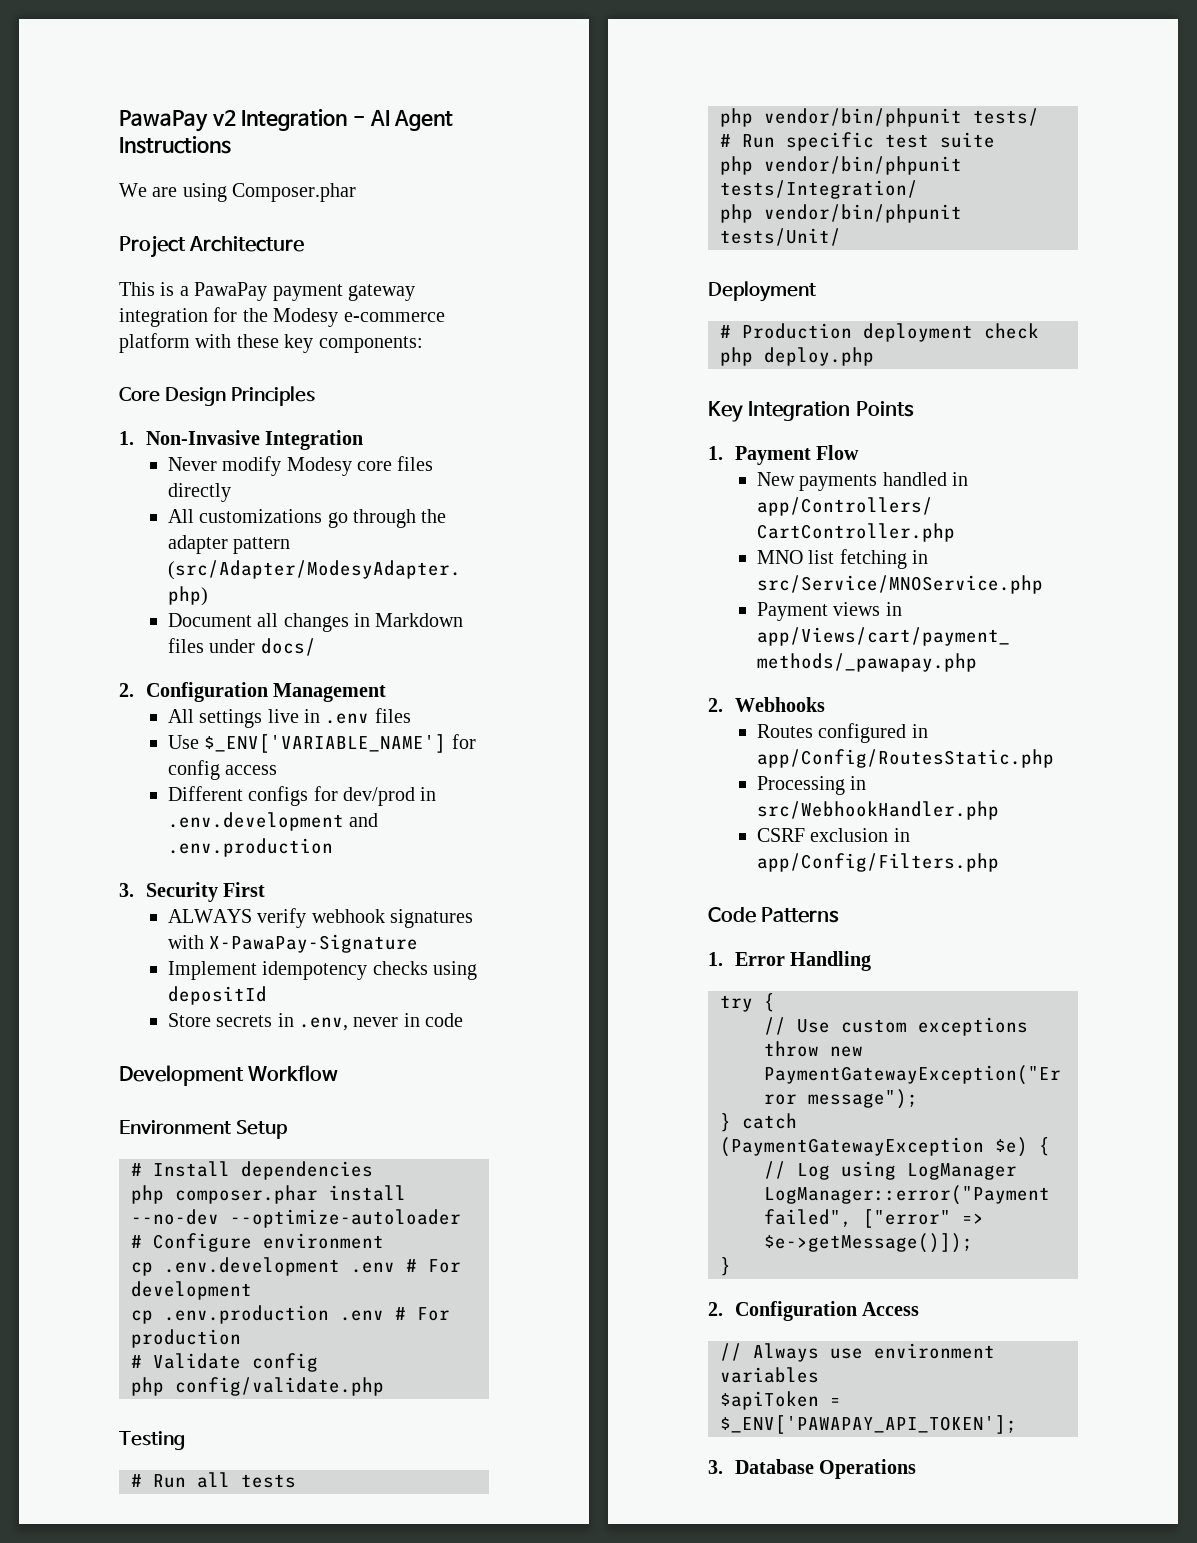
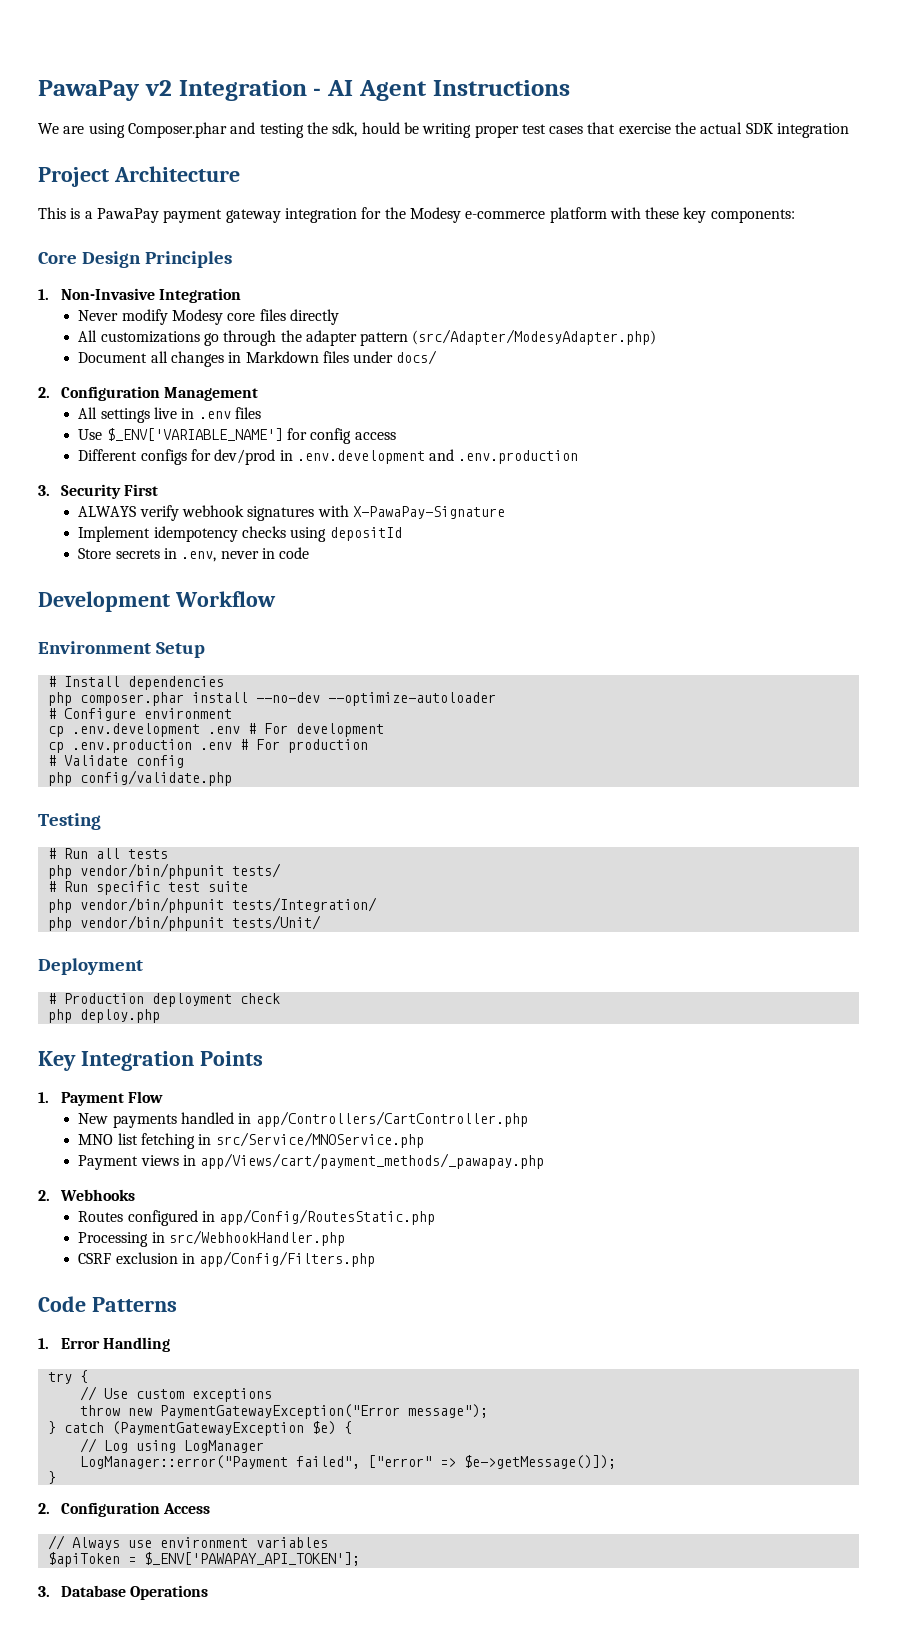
(357, 192) none -> [230,122,850,138] and testing the sdk, hould be writing proper test cases that exercise the actual SDK integration

